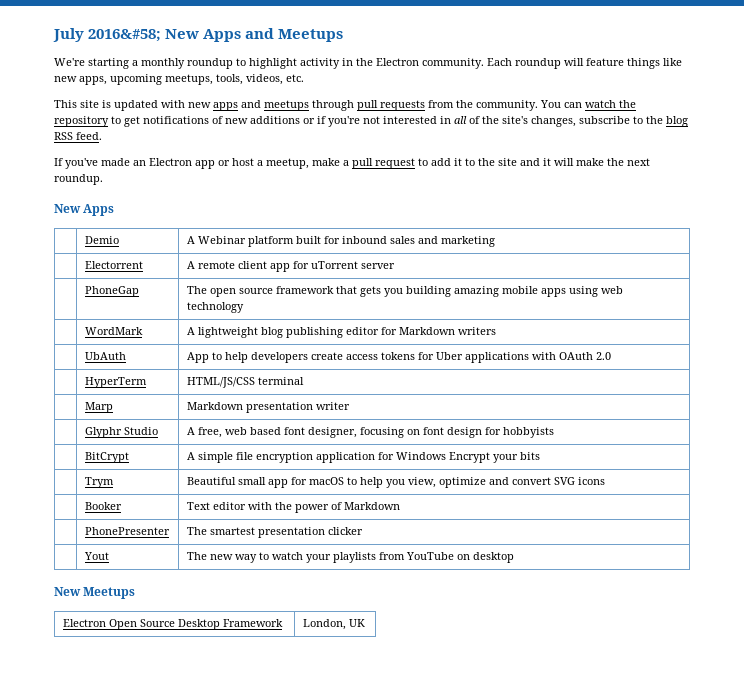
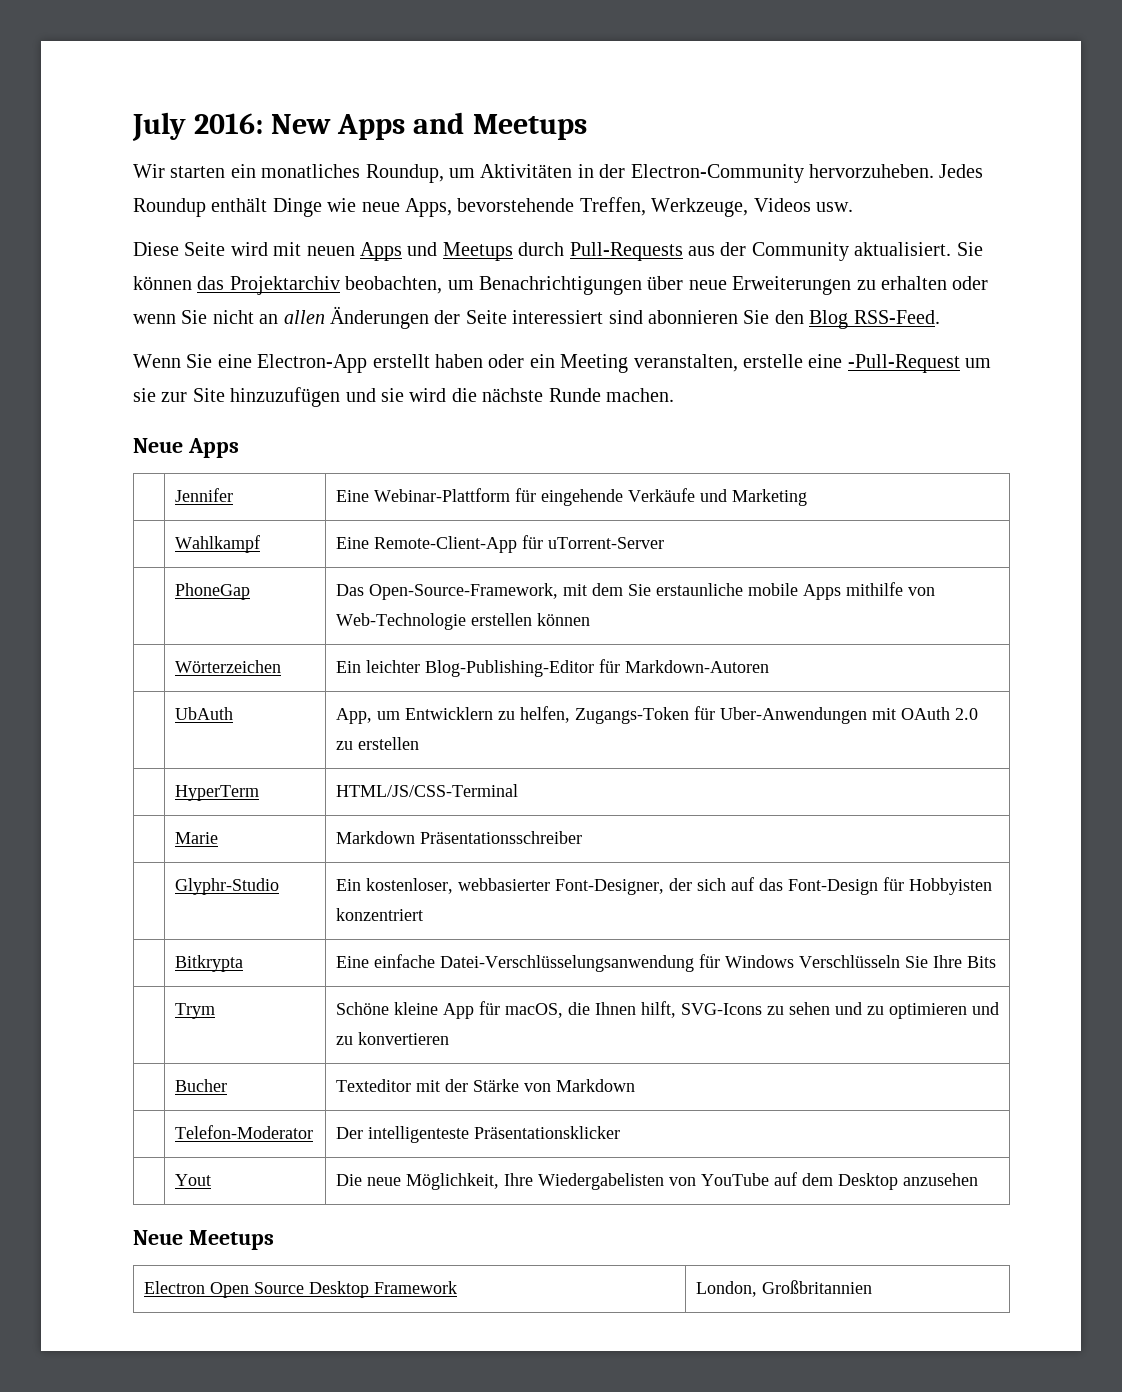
[88,29,162,42] 2016&#58; -> [194,113,264,134] 2016:
[54,58,682,69] [54,74,304,85] [54,100,636,111] [54,116,688,127] [54,132,102,140] [54,158,650,169] [54,174,103,185] [54,204,115,216] [84,236,119,244] [186,236,495,247] [84,261,143,269] [186,261,395,272] [84,286,139,297] [186,286,623,297] [186,302,244,313] [84,327,143,335] [186,327,496,338] [84,352,126,360] [186,352,556,363] We're starting a monthly roundup to highlight activity in the Electron community. Each roundup will feature things like new apps, upcoming meetups, tools, videos, etc. // This site is updated with new apps and meetups through pull requests from the community. You can watch the repository to get notifications of new additions or if you're not interested in all of the site's changes, subscribe to the blog RSS feed. // If you've made an Electron app or host a meetup, make a pull request to add it to the site and it will make the next roundup. // New Apps // | Demio | A Webinar platform built for inbound sales and marketing // | Electorrent | A remote client app for uTorrent server // | PhoneGap | The open source framework that gets you building amazing mobile apps using web technology // | WordMark | A lightweight blog publishing editor for Markdown writers // | UbAuth | App to help developers create access tokens for Uber applications with -> [133,164,984,183] [133,197,853,217] [133,242,983,261] [133,276,989,295] [133,306,940,329] [133,354,992,373] [133,387,674,407] [133,438,239,458] [174,488,233,502] [335,488,807,506] [174,535,260,553] [335,535,664,553] [174,583,250,600] [335,582,935,600] [335,613,590,630] [174,660,281,673] [335,659,769,677] [174,707,233,720] [335,706,896,724] Wir starten ein monatliches Roundup, um Aktivitäten in der Electron-Community hervorzuheben. Jedes Roundup enthält Dinge wie neue Apps, bevorstehende Treffen, Werkzeuge, Videos usw. // Diese Seite wird mit neuen Apps und Meetups durch Pull-Requests aus der Community aktualisiert. Sie können das Projektarchiv beobachten, um Benachrichtigungen über neue Erweiterungen zu erhalten oder wenn Sie nicht an allen Änderungen der Seite interessiert sind abonnieren Sie den Blog RSS-Feed. // Wenn Sie eine Electron-App erstellt haben oder ein Meeting veranstalten, erstelle eine -Pull-Request um sie zur Site hinzuzufügen und sie wird die nächste Runde machen. // Neue Apps // | Jennifer | Eine Webinar-Plattform für eingehende Verkäufe und Marketing // | Wahlkampf | Eine Remote-Client-App für uTorrent-Server // | PhoneGap | Das Open-Source-Framework, mit dem Sie erstaunliche mobile Apps mithilfe von Web-Technologie erstellen können // | Wörterzeichen | Ein leichter Blog-Publishing-Editor für Markdown-Autoren // | UbAuth | App, um Entwicklern zu helfen, Zugangs-Token für Uber-Anwendungen mit
(611, 356) none -> [335,737,419,750] zu erstellen
[186,377,304,388] [84,402,113,413] [186,402,350,413] [84,427,158,438] [186,427,554,438] [84,452,129,463] [186,452,540,463] [84,477,114,488] [186,477,605,488] [84,502,122,510] [186,502,400,513] [84,527,170,535] [186,527,363,538] [83,552,109,560] [186,552,514,563] [54,587,81,596] HTML/JS/CSS terminal // | Marp | Markdown presentation writer // | Glyphr Studio | A free, web based font designer, focusing on font design for hobbyists // | BitCrypt | A simple file encryption application for Windows Encrypt your bits // | Trym | Beautiful small app for macOS to help you view, optimize and convert SVG icons // | Booker | Text editor with the power of Markdown // | PhonePresenter | The smartest presentation clicker // | Yout | The new way to watch your playlists from YouTube on desktop // New -> [335,784,518,797] [174,832,218,844] [335,831,582,844] [174,878,279,895] [335,877,992,895] [335,908,423,921] [174,955,243,972] [335,954,996,972] [174,1003,215,1019] [335,1001,999,1019] [335,1032,449,1045] [174,1079,227,1092] [335,1079,635,1092] [174,1125,313,1139] [335,1126,620,1143] [174,1174,211,1186] [335,1172,978,1190] [133,1230,183,1245] HTML/JS/CSS-Terminal // | Marie | Markdown Präsentationsschreiber // | Glyphr-Studio | Ein kostenloser, webbasierter Font-Designer, der sich auf das Font-Design für Hobbyisten konzentriert // | Bitkrypta | Eine einfache Datei-Verschlüsselungsanwendung für Windows Verschlüsseln Sie Ihre Bits // | Trym | Schöne kleine App für macOS, die Ihnen hilft, SVG-Icons zu sehen und zu optimieren und zu konvertieren // | Bucher | Texteditor mit der Stärke von Markdown // | Telefon-Moderator | Der intelligenteste Präsentationsklicker // | Yout | Die neue Möglichkeit, Ihre Wiedergabelisten von YouTube auf dem Desktop anzusehen // Neue
[348,619,365,627] UK -> [761,1280,872,1294] Großbritannien

